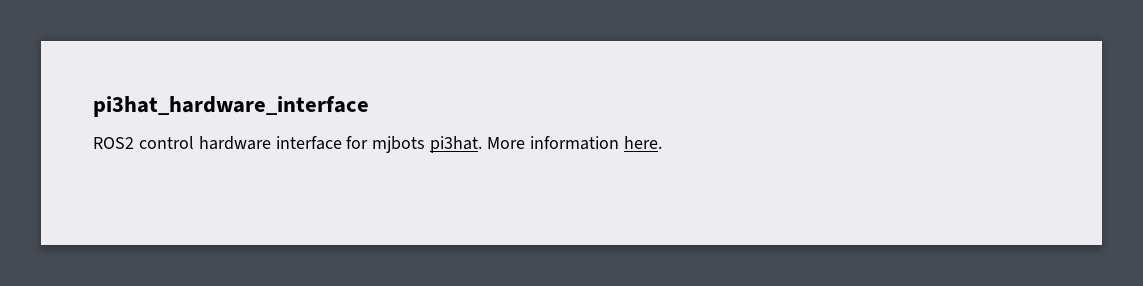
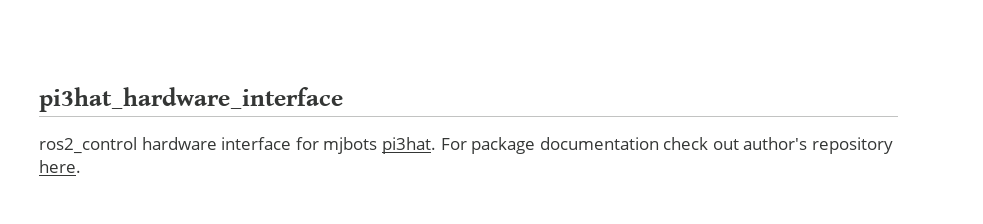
[93,136,194,149] ROS2 control -> [39,137,137,154] ros2_control
[487,136,619,150] More information -> [440,137,894,154] For package documentation check out author's repository

